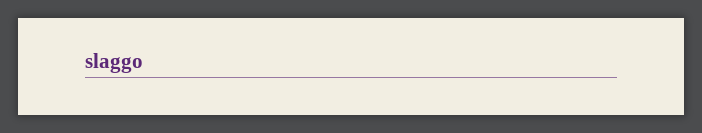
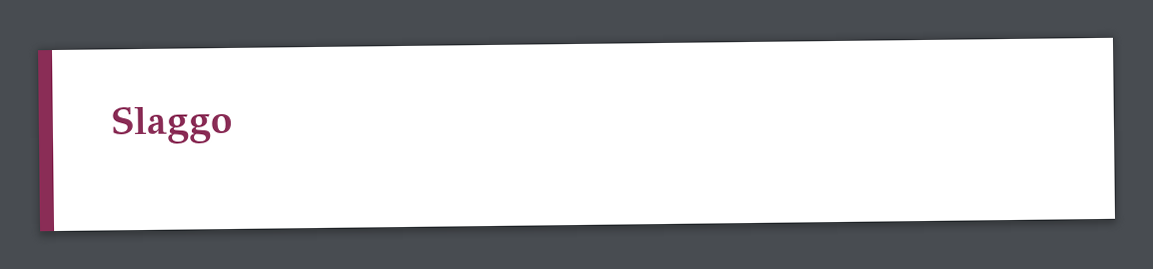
[85,53,143,73] slaggo -> [111,104,233,145] Slaggo

